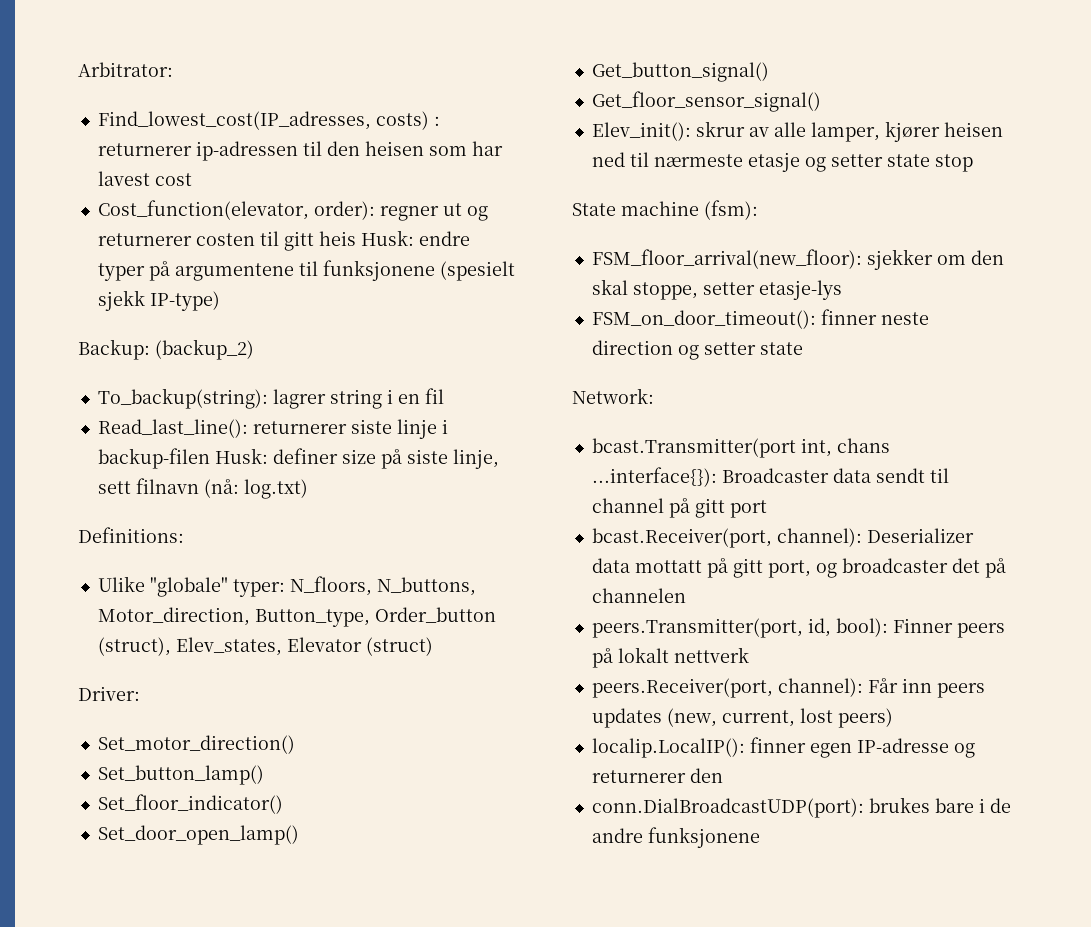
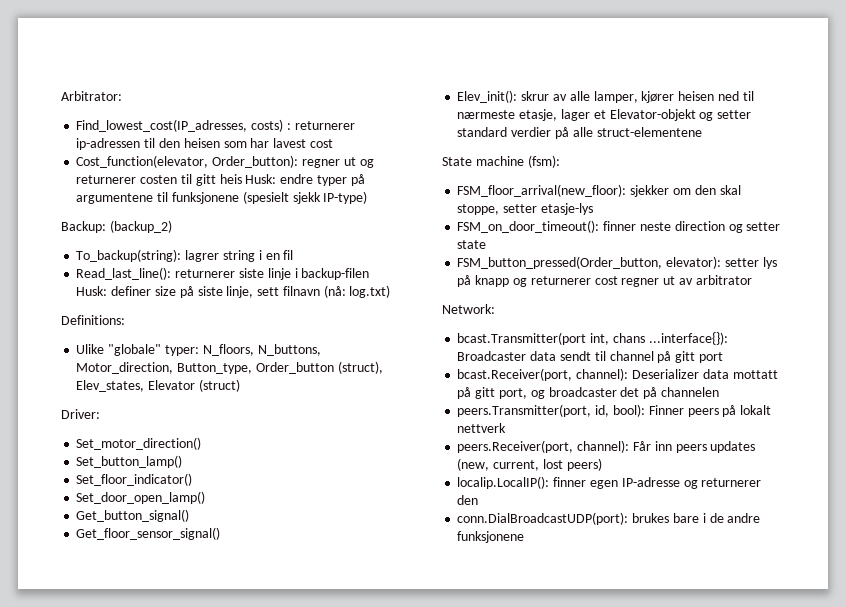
[313,201,375,220] order): -> [212,155,299,168] Order_button):
[747,152,973,172] etasje og setter state stop -> [519,109,752,121] [457,127,702,139] etasje, lager et Elevator-objekt og setter standard verdier på alle struct-elementene
(803, 348) none -> [457,256,777,269] [457,275,752,287] // FSM_button_pressed(Order_button, elevator): setter lys på knapp og returnerer cost regner ut av arbitrator

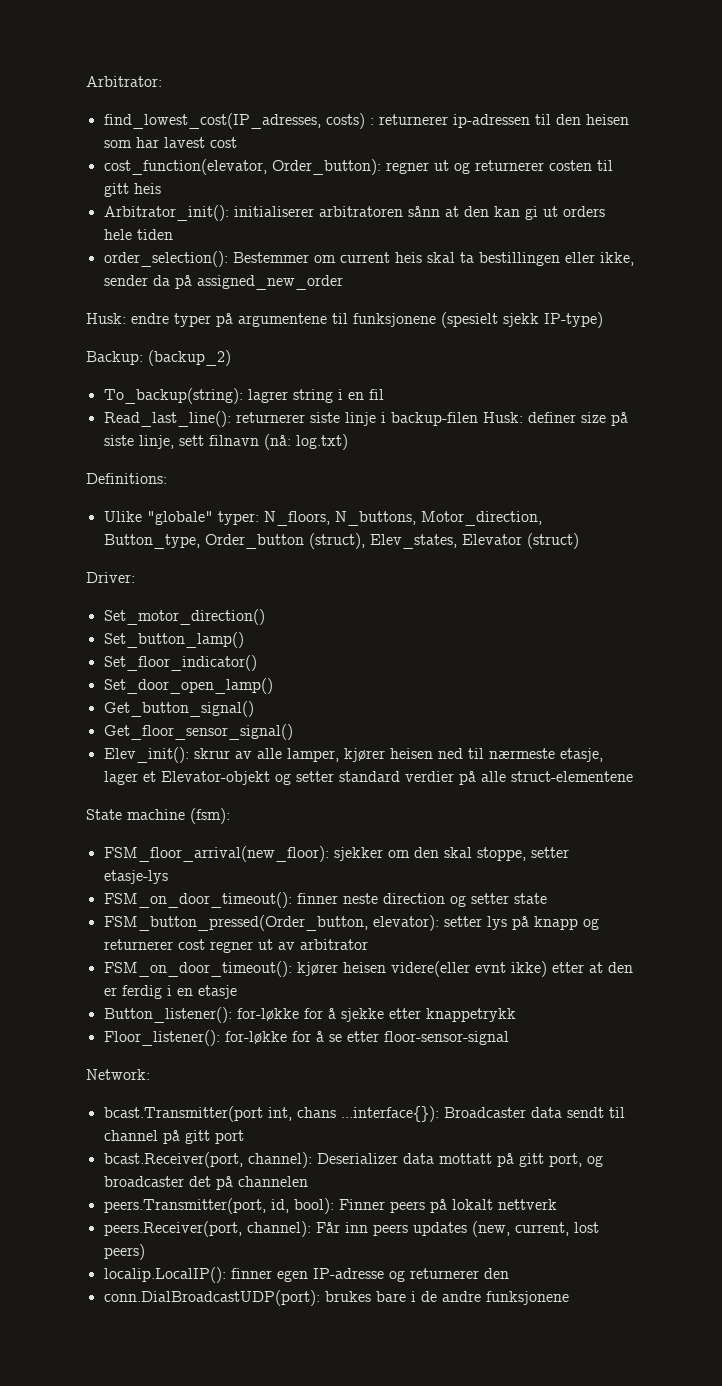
[76,119,248,132] Find_lowest_cost(IP_adresses, -> [103,113,321,129] find_lowest_cost(IP_adresses,
[76,155,209,168] Cost_function(elevator, -> [103,159,267,175] cost_function(elevator,
(242, 179) none -> [103,205,605,221] [103,229,173,240] [103,251,634,267] [103,275,343,290] // Arbitrator_init(): initialiserer arbitratoren sånn at den kan gi ut orders hele tiden // order_selection(): Bestemmer om current heis skal ta bestillingen eller ikke, sender da på assigned_new_order //
(752, 280) none -> [103,961,633,977] [103,985,237,999] [103,1007,516,1023] [103,1030,509,1046] // FSM_on_door_timeout(): kjører heisen videre(eller evnt ikke) etter at den er ferdig i en etasje // Button_listener(): for-løkke for å sjekke etter knappetrykk // Floor_listener(): for-løkke for å se etter floor-sensor-signal

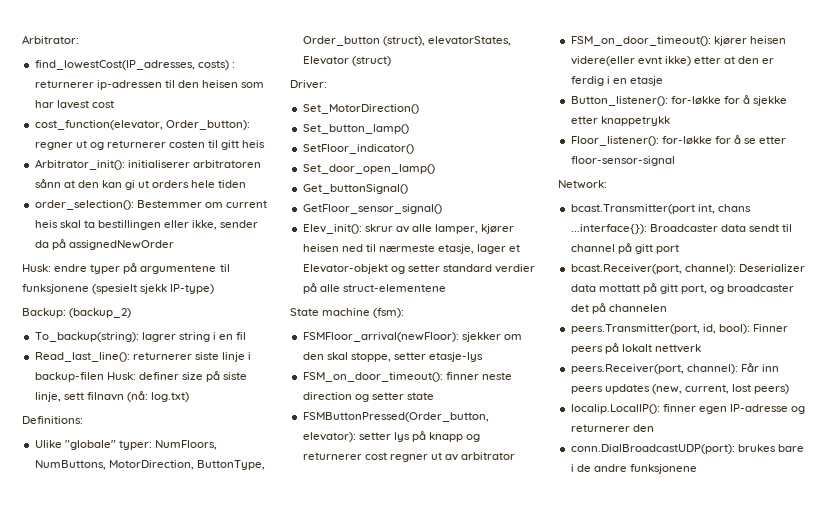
[103,113,321,129] find_lowest_cost(IP_adresses, -> [34,60,195,70] find_lowestCost(IP_adresses,
[196,275,343,290] assigned_new_order -> [68,240,174,250] assignedNewOrder
[263,511,542,526] [103,534,200,549] N_floors, N_buttons, Motor_direction, Button_type, -> [154,440,217,450] [34,460,265,470] NumFloors, NumButtons, MotorDirection, ButtonType,
[369,534,457,549] Elev_states, -> [427,36,511,46] elevatorStates,
[103,609,265,625] Set_motor_direction() -> [302,104,419,114] Set_MotorDirection()
[103,655,257,671] Set_floor_indicator() -> [302,144,414,154] SetFloor_indicator()
[103,701,254,717] [103,724,293,740] Get_button_signal() // Get_floor_sensor_signal() -> [302,184,408,194] [302,204,442,214] Get_buttonSignal() // GetFloor_sensor_signal()
[103,846,329,862] FSM_floor_arrival(new_floor): -> [302,332,459,342] FSMFloor_arrival(newFloor):
[103,915,368,931] FSM_button_pressed(Order_button, -> [302,412,489,422] FSMButtonPressed(Order_button,

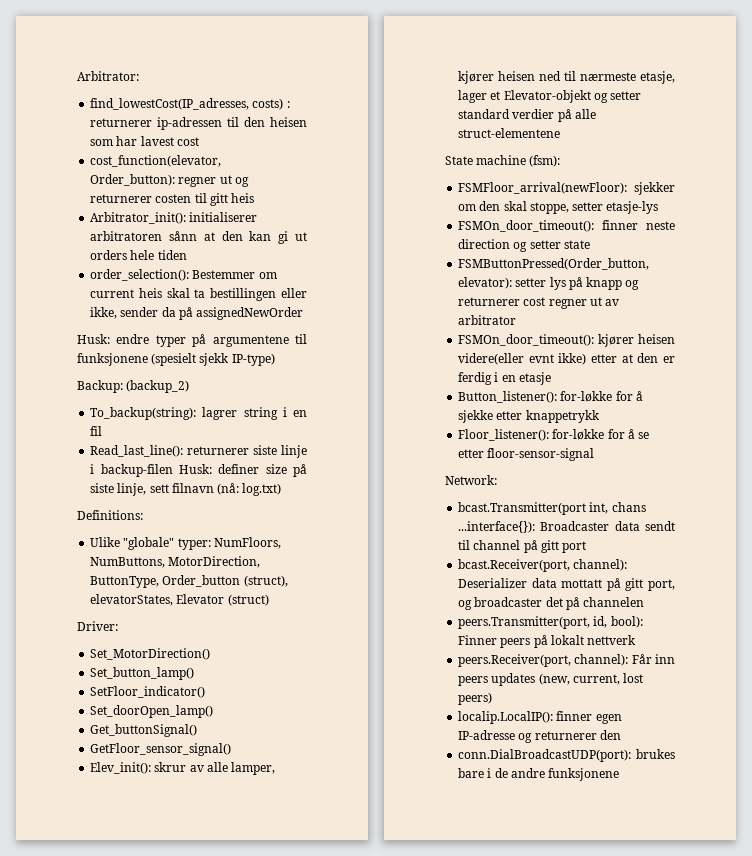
[302,164,435,174] Set_door_open_lamp() -> [90,705,214,718] Set_doorOpen_lamp()
[302,372,443,382] FSM_on_door_timeout(): -> [458,220,595,232] FSMOn_door_timeout():
[570,36,711,46] FSM_on_door_timeout(): -> [458,334,595,346] FSMOn_door_timeout():

